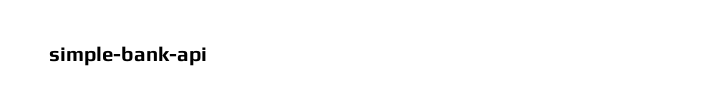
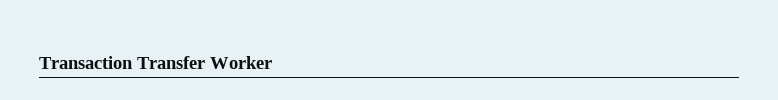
[49,46,207,66] simple-bank-api -> [39,56,272,69] Transaction Transfer Worker

